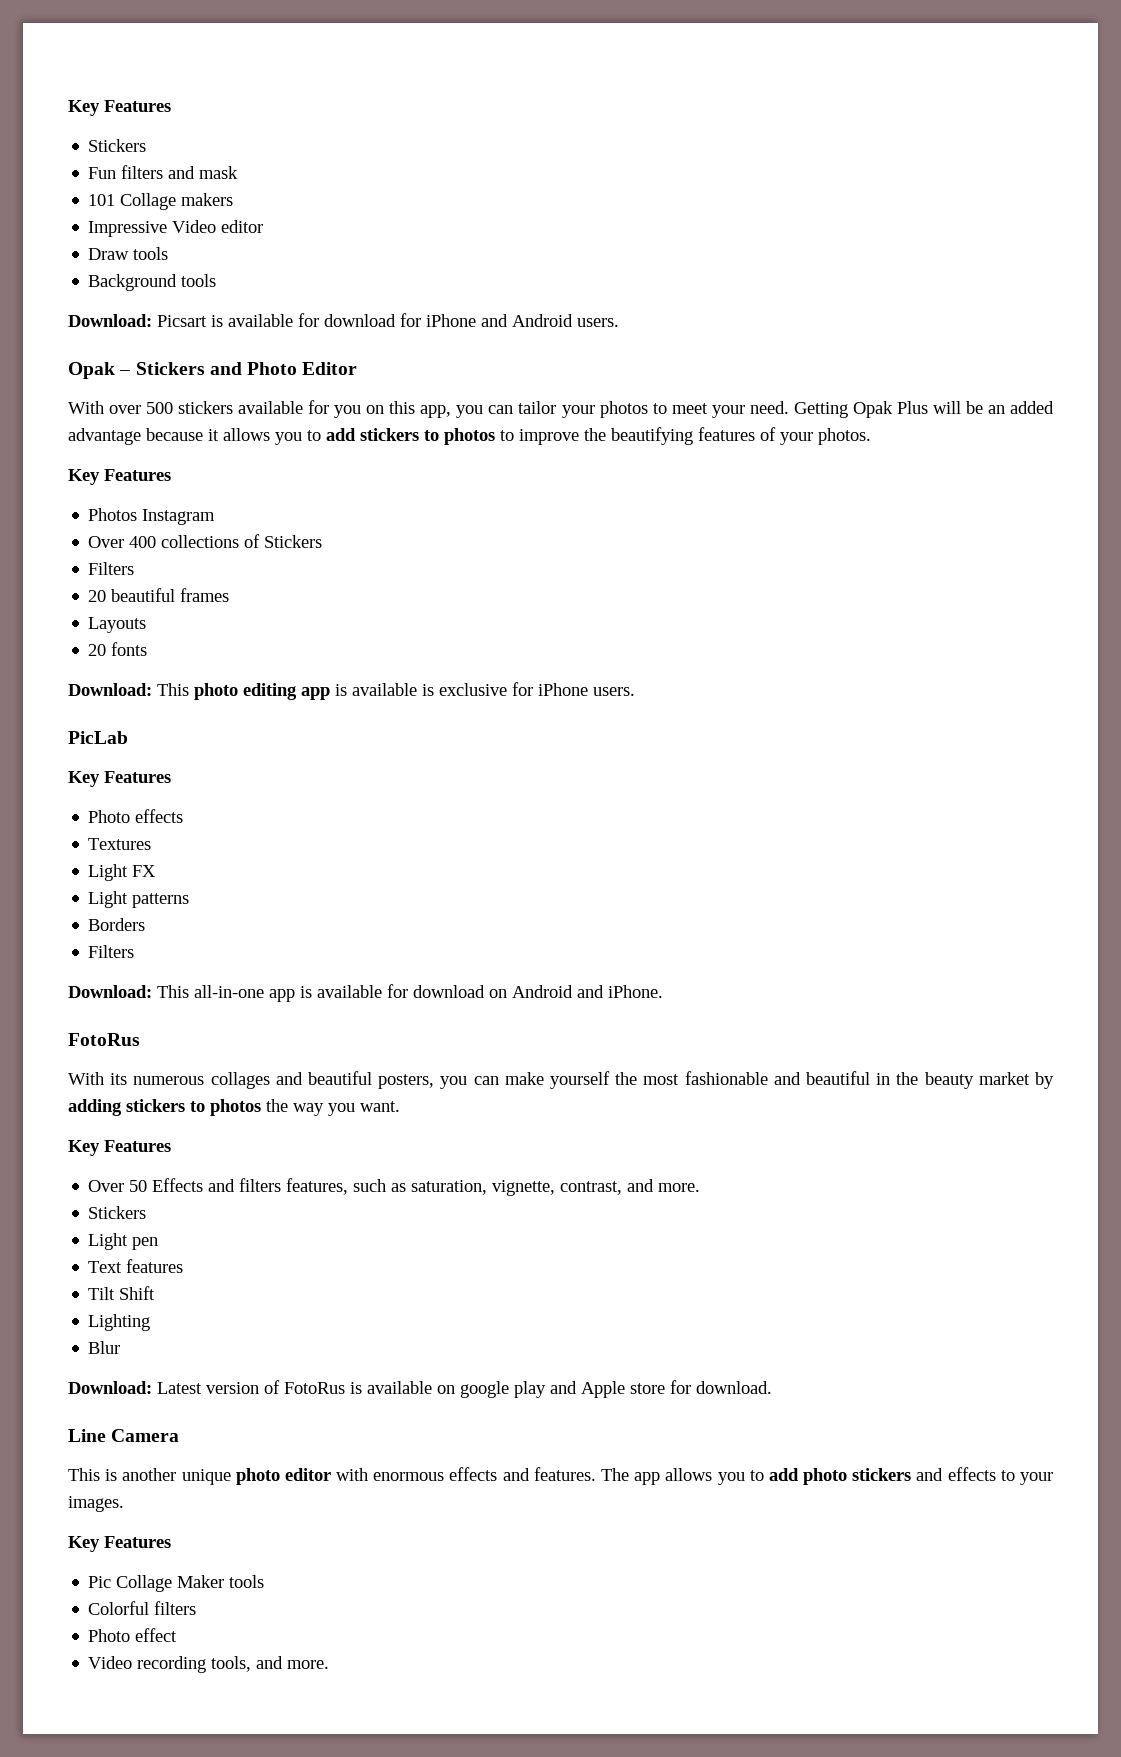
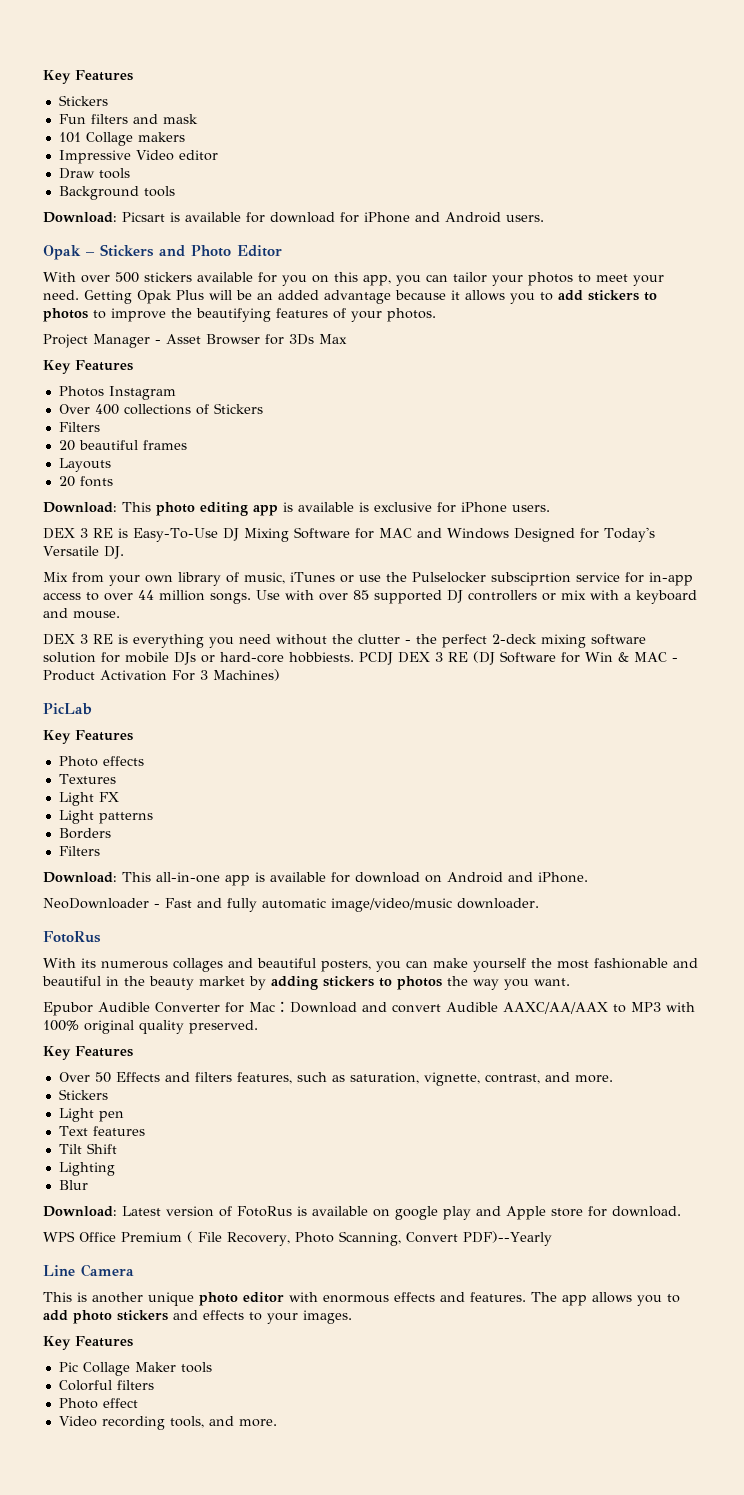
(871, 436) none -> [43,334,347,348] // Project Manager - Asset Browser for 3Ds Max
(635, 691) none -> [43,527,655,542] [43,546,124,559] [43,572,693,586] [43,590,697,604] [43,608,120,619] [43,634,646,648] [43,651,678,665] [43,669,280,681] // DEX 3 RE is Easy-To-Use DJ Mixing Software for MAC and Windows Designed for Today's Versatile DJ. // Mix from your own library of music, iTunes or use the Pulselocker subsciprtion service for in-app access to over 44 million songs. Use with over 85 supported DJ controllers or mix with a keyboard and mouse. // DEX 3 RE is everything you need without the clutter - the perfect 2-deck mixing software solution for mobile DJs or hard-core hobbiests. PCDJ DEX 3 RE (DJ Software for Win & MAC - Product Activation For 3 Machines)
(663, 991) none -> [43,898,539,912] // NeoDownloader - Fast and fully automatic image/video/music downloader.
(400, 1106) none -> [43,1001,695,1016] [43,1020,258,1034] // Epubor Audible Converter for Mac：Download and convert Audible AAXC/AA/AAX to MP3 with 100% original quality preserved.
(772, 1387) none -> [43,1231,552,1246] // WPS Office Premium ( File Recovery, Photo Scanning, Convert PDF)--Yearly

